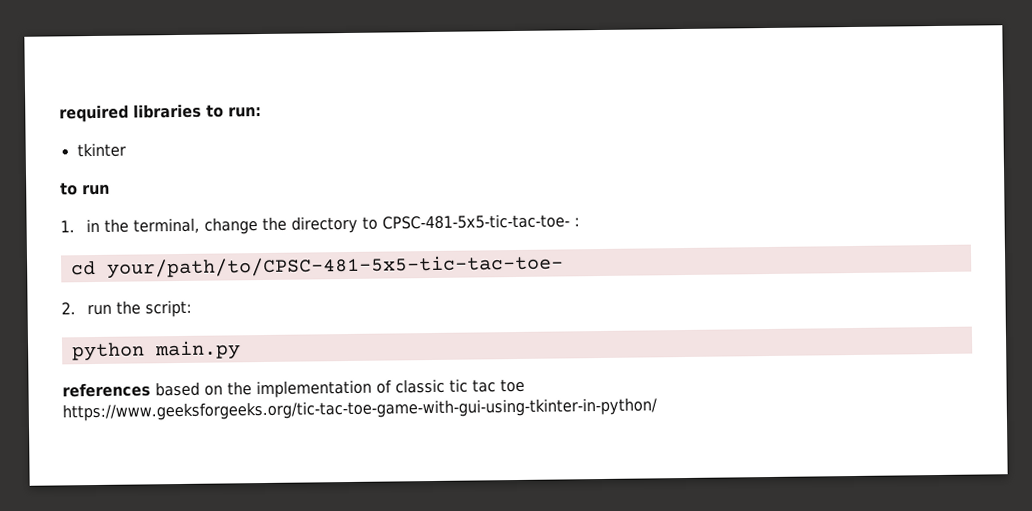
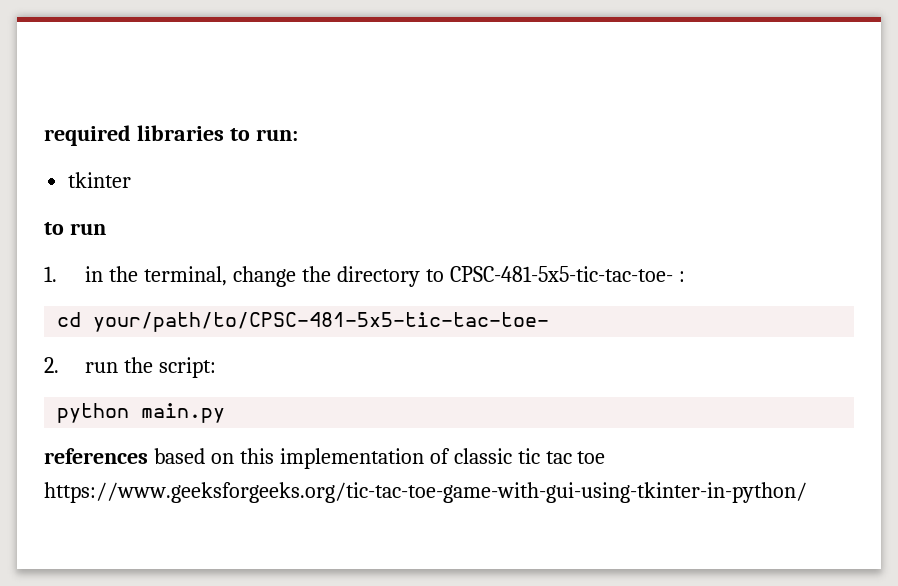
[227,381,252,396] the -> [239,448,274,464] this

